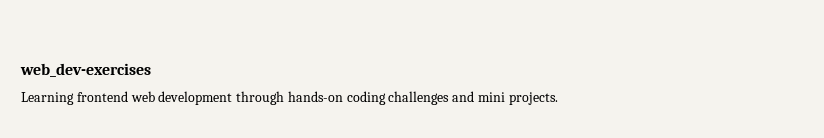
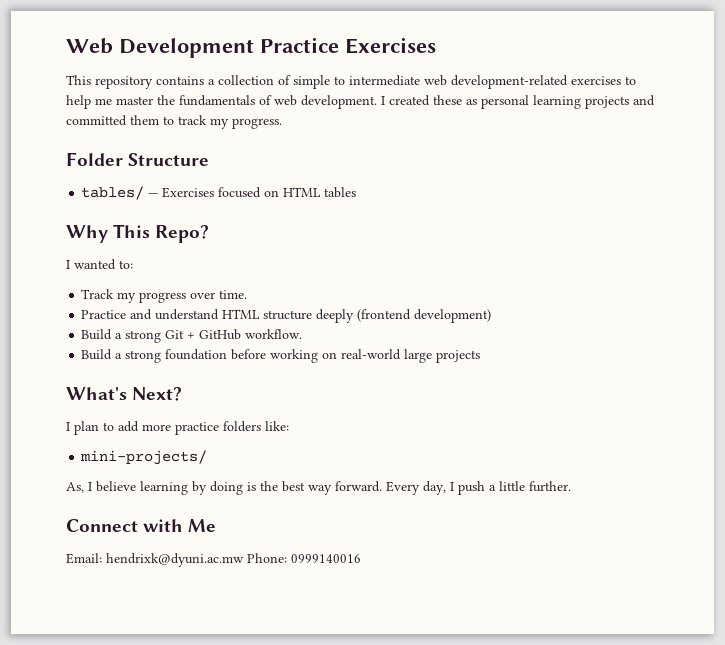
[20,63,151,77] [21,91,558,105] web_dev-exercises // Learning frontend web development through hands-on coding challenges and mini projects. -> [66,37,436,58] [66,75,636,89] [66,95,655,109] [66,115,282,129] [66,152,210,166] [81,186,357,200] [66,224,210,243] [66,259,133,270] [81,289,248,303] [81,309,492,323] [81,329,303,343] [81,349,481,363] [66,387,183,401] [66,421,289,435] [80,450,208,465] [66,481,571,495] [66,519,217,532] [66,553,361,567] Web Development Practice Exercises // This repository contains a collection of simple to intermediate web development-related exercises to help me master the fundamentals of web development. I created these as personal learning projects and committed them to track my progress. // Folder Structure // tables/ — Exercises focused on HTML tables // Why This Repo? // I wanted to: // Track my progress over time. // Practice and understand HTML structure deeply (frontend development) // Build a strong Git + GitHub workflow. // Build a strong foundation before working on real-world large projects // What's Next? // I plan to add more practice folders like: // mini-projects/ // As, I believe learning by doing is the best way forward. Every day, I push a little further. // Connect with Me // Email: hendrixk@dyuni.ac.mw Phone: 0999140016

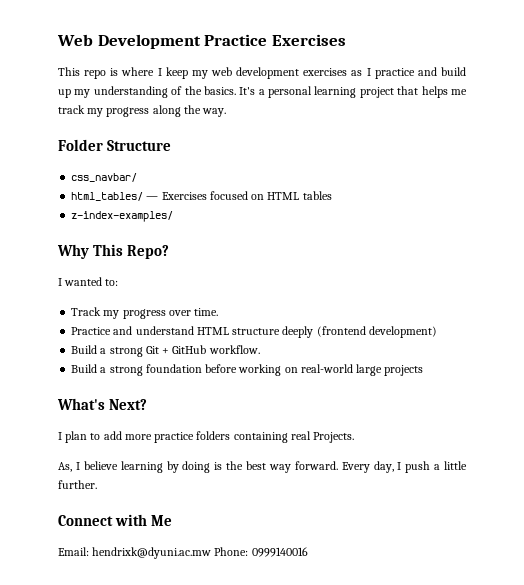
[95,75,636,89] [66,95,655,109] [66,115,282,129] repository contains a collection of simple to intermediate web development-related exercises to help me master the fundamentals of web development. I created these as personal learning projects and committed them to track my progress. -> [84,67,467,79] [58,86,467,98] [58,105,227,117] repo is where I keep my web development exercises as I practice and build up my understanding of the basics. It's a personal learning project that helps me track my progress along the way.
[81,186,145,200] tables/ -> [71,173,138,182] [71,192,144,201] css_navbar/ // html_tables/
(357, 192) none -> [71,211,174,222] // z-index-examples/
[265,421,289,431] [80,450,208,465] like: // mini-projects/ -> [233,431,355,443] containing real Projects.

